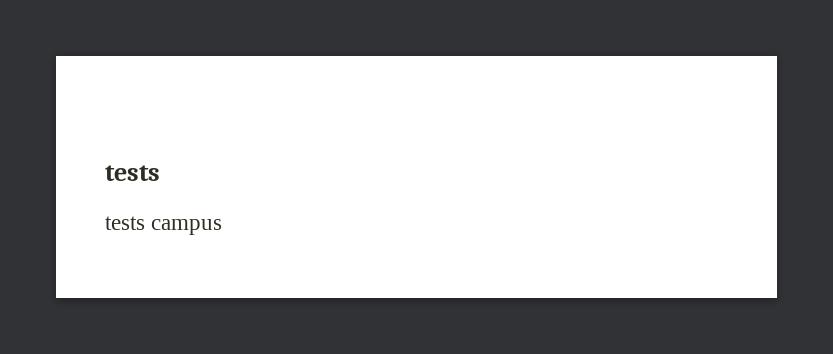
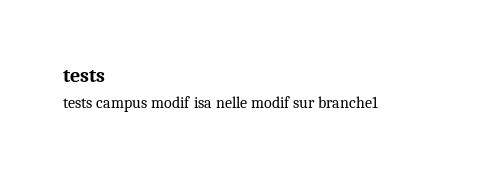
(223, 227) none -> [151,96,379,108] modif isa nelle modif sur branche1

